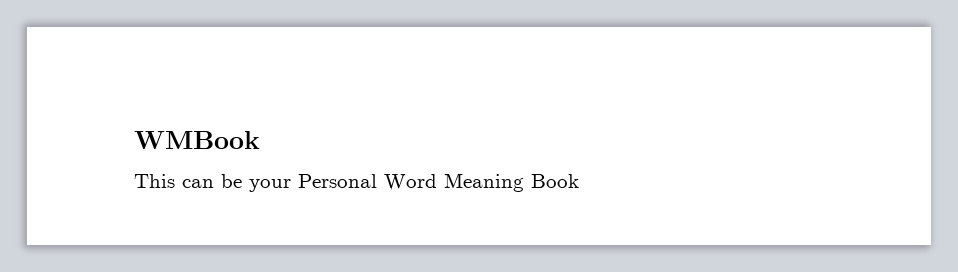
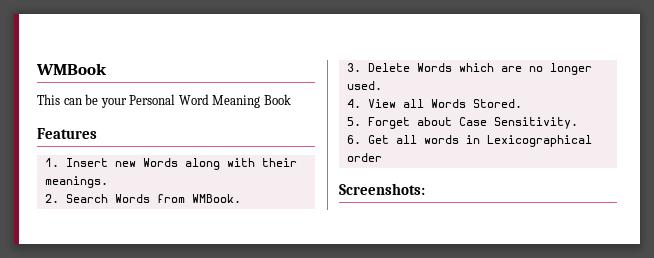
(579, 181) none -> [37,128,97,139] [44,158,297,170] [44,176,108,188] [44,194,241,203] [346,63,592,75] [346,81,382,90] [346,99,522,108] [346,117,578,129] [346,135,592,147] [346,153,382,162] [339,183,425,195] // Features // 1. Insert new Words along with their meanings. // 2. Search Words from WMBook. // 3. Delete Words which are no longer used. // 4. View all Words Stored. // 5. Forget about Case Sensitivity. // 6. Get all words in Lexicographical order // Screenshots:

